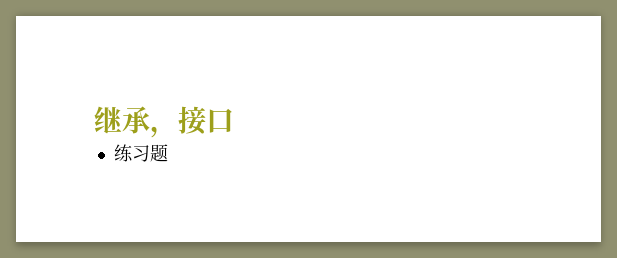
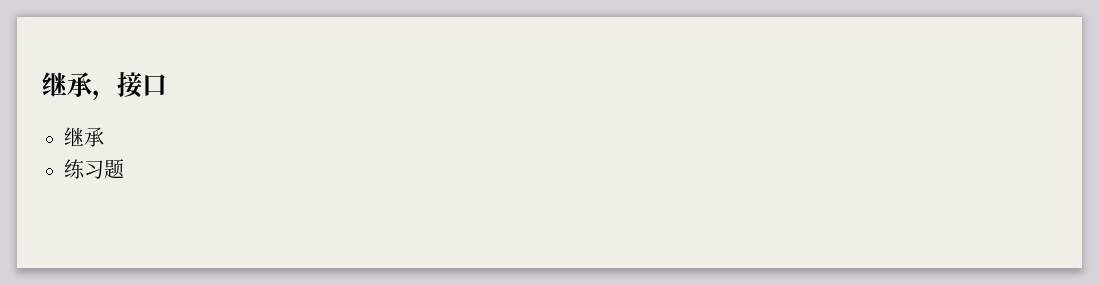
(234, 120) none -> [64,127,104,147] // 继承

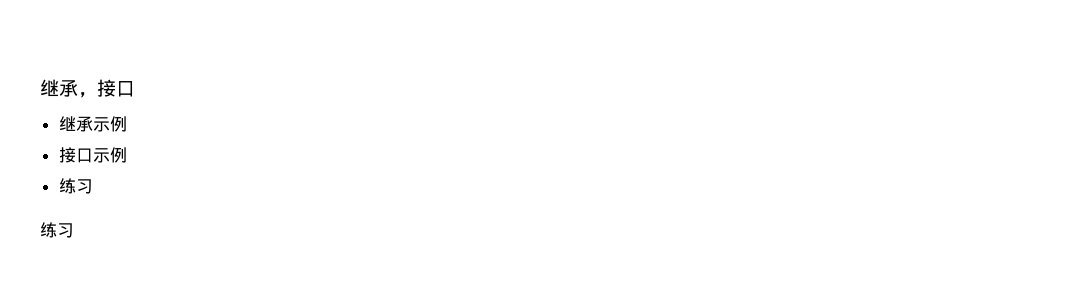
[64,159,124,179] // 练习题 -> [92,116,127,132] [58,147,127,163] [58,178,93,194] [40,222,74,238] 示例 // 接口示例 // 练习 // 练习

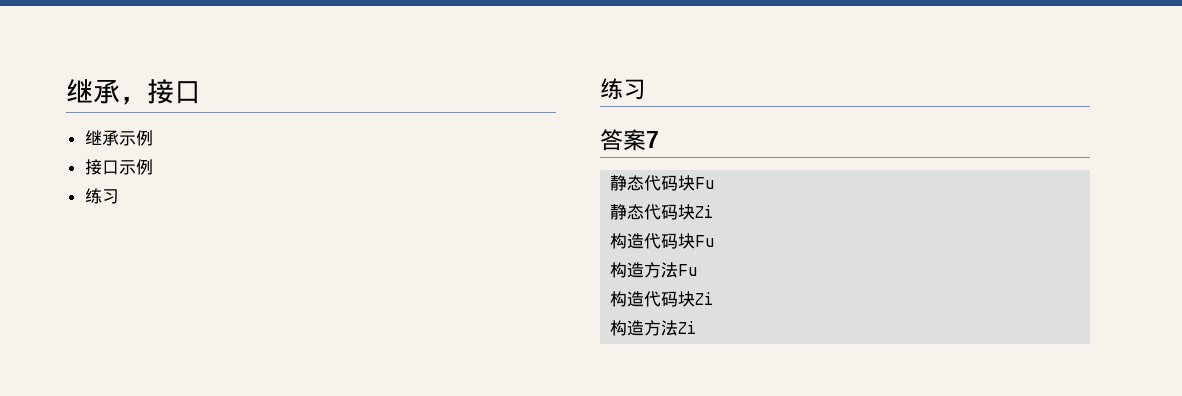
(74, 230) none -> [600,129,659,151] [610,175,716,191] [610,204,714,220] [610,233,716,249] [610,262,699,278] [610,291,714,307] [610,320,697,336] // 答案7 // 静态代码块Fu // 静态代码块Zi // 构造代码块Fu // 构造方法Fu // 构造代码块Zi // 构造方法Zi

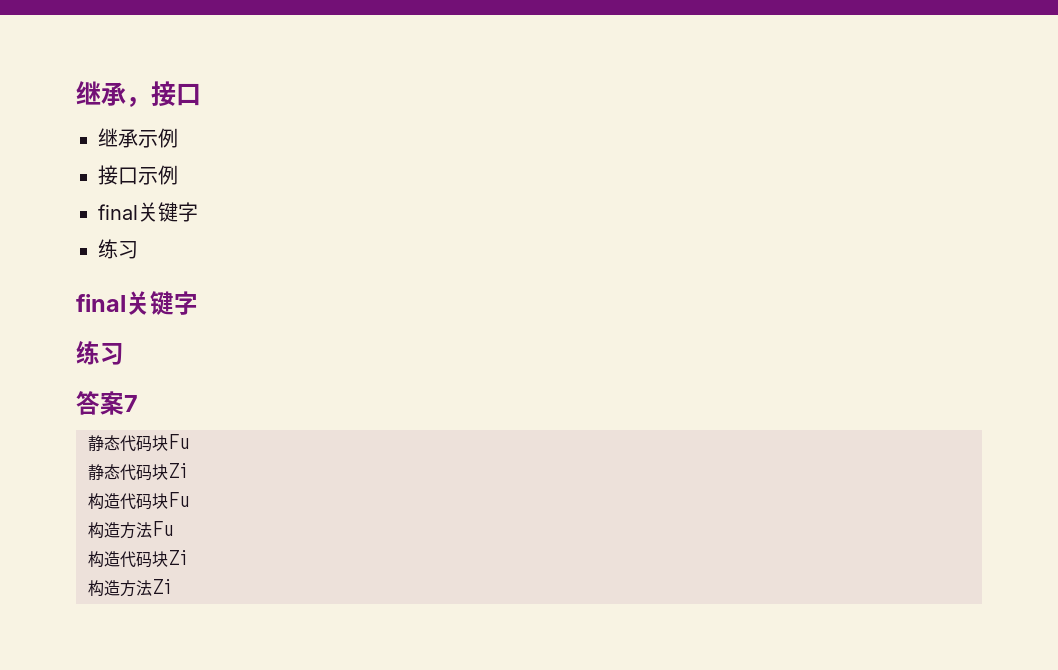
[84,188,119,204] // 练习 -> [98,202,198,222] [98,239,138,259] [76,291,198,315] // final关键字 // 练习 // final关键字

